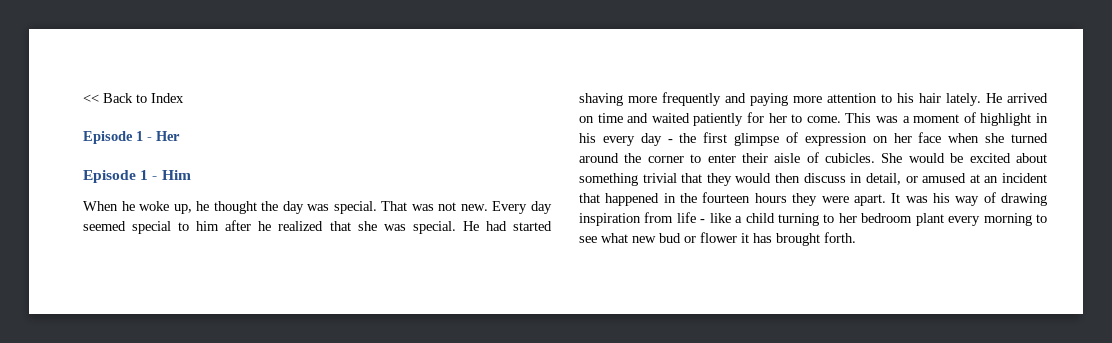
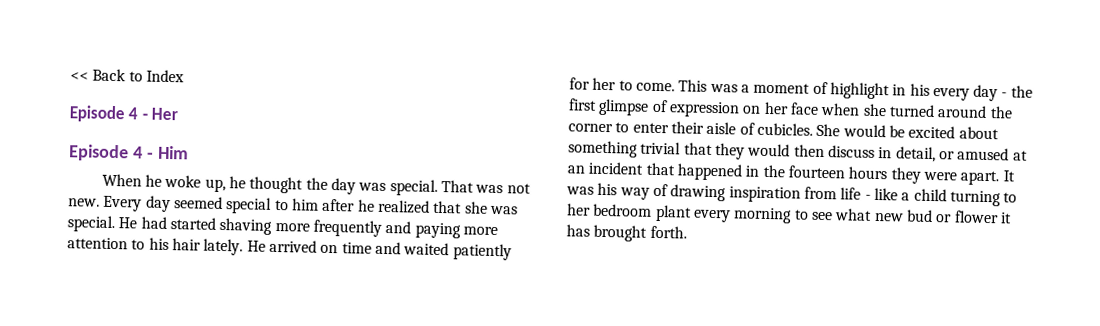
[136,131,143,141] 1 -> [128,107,139,120] 4
[140,170,149,180] 1 -> [132,146,143,159] 4

